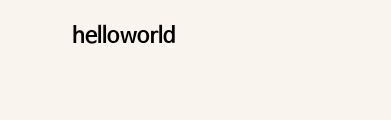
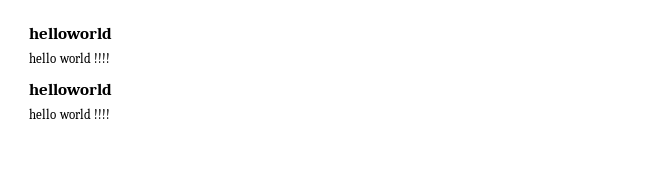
[72,24,176,44] helloworld -> [29,27,112,39] [29,52,111,63] [29,83,112,95] [29,108,111,119] helloworld // hello world !!!! // helloworld // hello world !!!!

